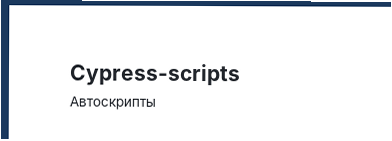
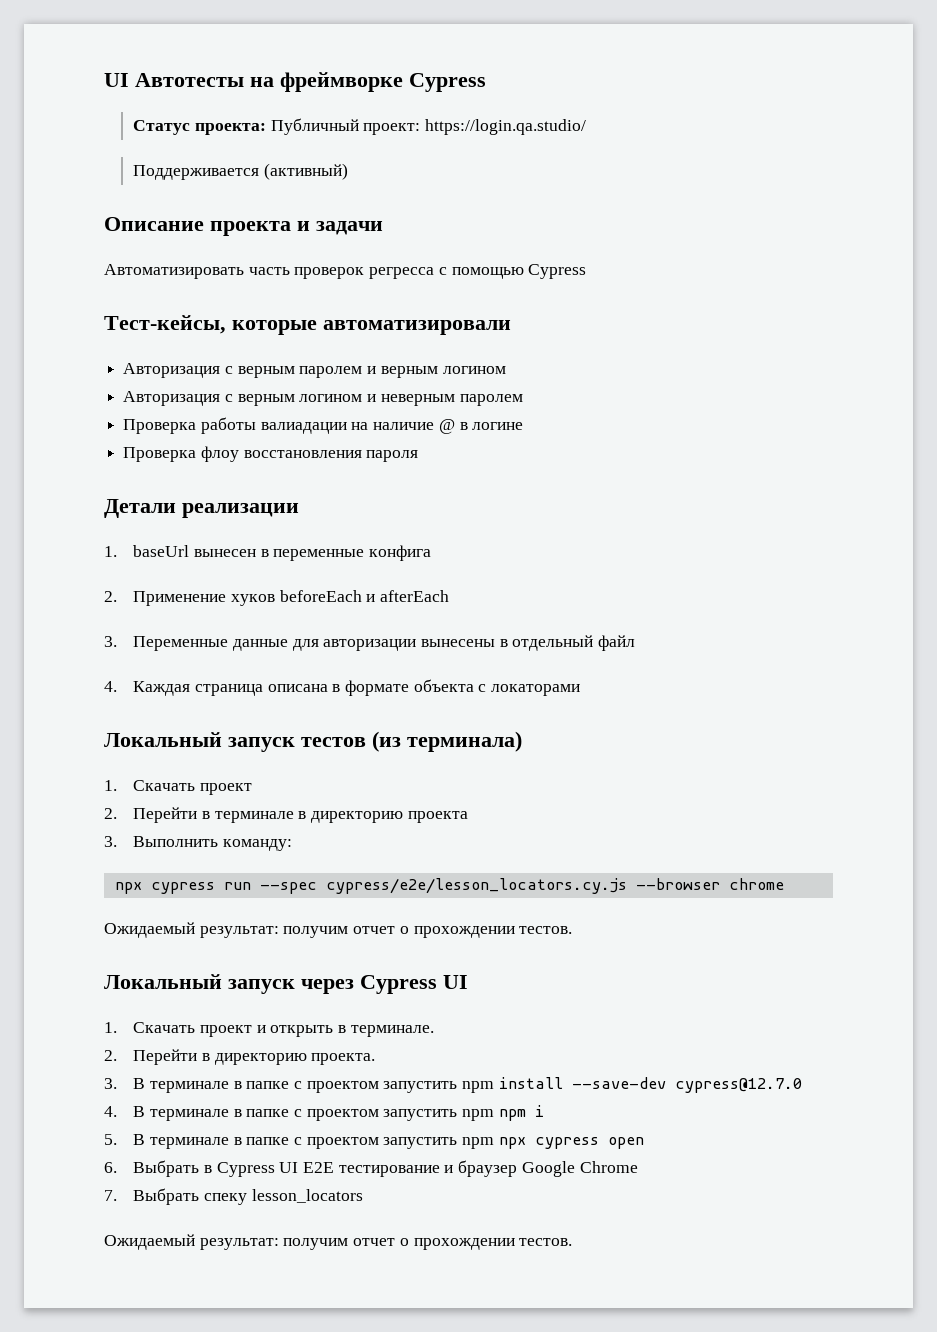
[69,63,241,87] [69,96,156,110] Cypress-scripts // Автоскрипты -> [104,72,486,92] [133,118,586,135] [133,163,348,180] [104,217,383,236] [104,264,587,279] [104,315,511,335] [123,363,506,378] [123,391,523,406] [123,417,524,434] [123,446,419,462] [104,499,299,518] [104,545,431,561] [104,590,449,606] [104,635,636,651] [104,679,581,696] [104,731,522,752] [104,780,252,795] [104,807,468,823] [104,836,292,851] [114,878,784,894] [104,922,573,938] [104,974,468,994] [104,1022,434,1037] [104,1049,376,1065] [104,1077,802,1093] [104,1105,544,1121] [104,1134,644,1149] [104,1160,638,1177] [104,1188,363,1205] [104,1234,573,1250] UI Автотесты на фреймворке Cypress // Статус проекта: Публичный проект: https://login.qa.studio/ // Поддерживается (активный) // Описание проекта и задачи // Автоматизировать часть проверок регресса с помощью Cypress // Тест-кейсы, которые автоматизировали // Авторизация с верным паролем и верным логином // Авторизация c верным логином и неверным паролем // Проверка работы валиадации на наличие @ в логине // Проверка флоу восстановления пароля // Детали реализации // 1. baseUrl вынесен в переменные конфига // 2. Применение хуков beforeEach и afterEach // 3. Переменные данные для авторизации вынесены в отдельный файл // 4. Каждая страница описана в формате объекта с локаторами // Локальный запуск тестов (из терминала) // 1. Скачать проект // 2. Перейти в терминале в директорию проекта // 3. Выполнить команду: // npx cypress run --spec cypress/e2e/lesson_locators.cy.js --browser chrome // Ожидаемый результат: получим отчет о прохождении тестов. // Локальный запуск через Cypress UI // 1. Скачать проект и открыть в терминале. // 2. Перейти в директорию проекта. // 3. В терминале в папке с проектом запустить npm install --save-dev cypress@12.7.0 // 4. В терминале в папке с проектом запустить npm npm i // 5. В терминале в папке с проектом запустить npm npx cypress open // 6. Выбрать в Cypress UI E2E тестирование и браузер Google Chrome // 7. Выбрать спеку lesson_locators // Ожидаемый результат: получим отчет о прохождении тестов.

